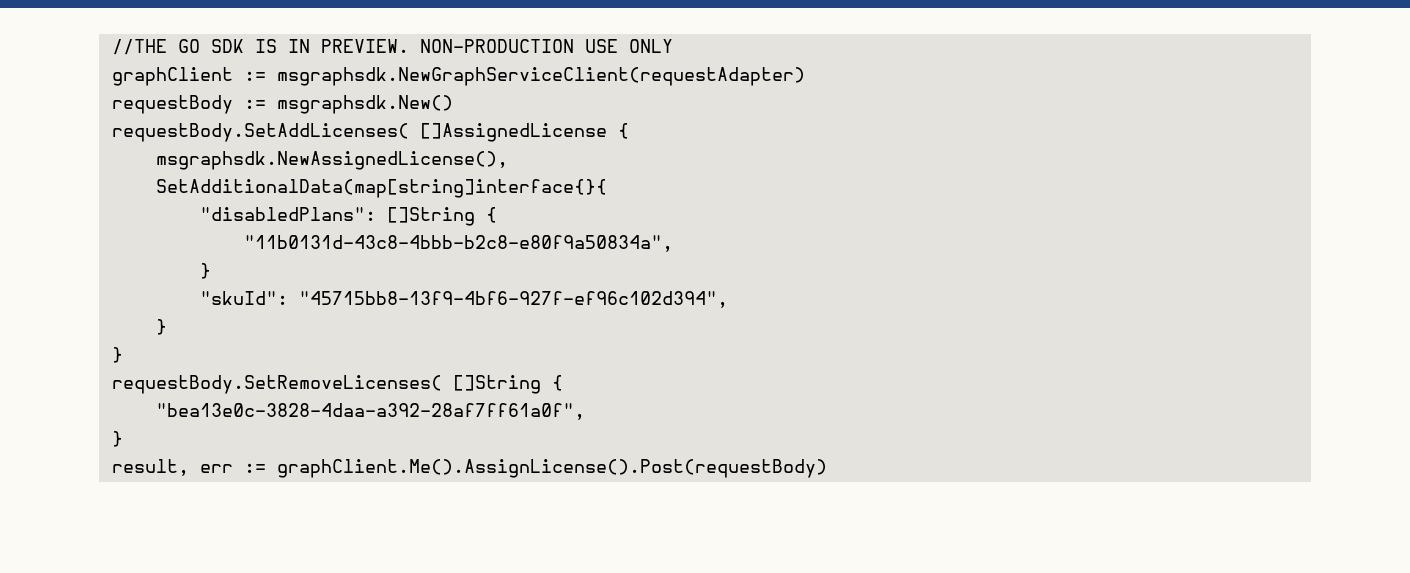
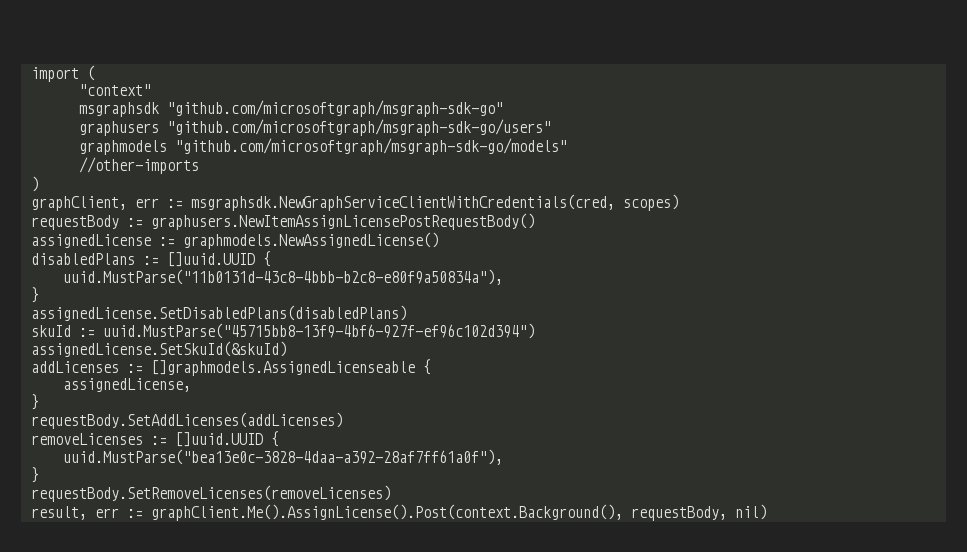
[111,39,673,55] [111,67,805,86] [111,95,453,114] [111,123,629,142] [155,151,508,170] [155,179,607,198] [199,207,497,226] [243,235,673,252] [199,263,211,279] [199,291,728,308] [155,319,167,335] [111,347,123,363] [111,375,563,394] [155,403,585,420] [111,431,123,447] //THE GO SDK IS IN PREVIEW. NON-PRODUCTION USE ONLY // graphClient := msgraphsdk.NewGraphServiceClient(requestAdapter) // requestBody := msgraphsdk.New() // requestBody.SetAddLicenses( []AssignedLicense { // msgraphsdk.NewAssignedLicense(), // SetAdditionalData(map[string]interface{}{ // "disabledPlans": []String { // "11b0131d-43c8-4bbb-b2c8-e80f9a50834a", // } // "skuId": "45715bb8-13f9-4bf6-927f-ef96c102d394", // } // } // requestBody.SetRemoveLicenses( []String { // "bea13e0c-3828-4daa-a392-28af7ff61a0f", // } -> [31,65,96,82] [79,84,152,96] [79,100,504,117] [79,119,552,136] [79,138,568,155] [79,157,200,174] [31,176,40,192] [31,194,680,211] [31,213,536,230] [31,232,440,249] [31,251,272,267] [63,269,504,285] [31,287,40,303] [31,305,408,321] [31,323,536,339] [31,341,288,357] [31,359,432,376] [63,378,192,392] [31,394,40,410] [31,412,344,429] [31,431,280,447] [63,449,504,465] [31,467,40,483] [31,485,392,502] import ( // "context" // msgraphsdk "github.com/microsoftgraph/msgraph-sdk-go" // graphusers "github.com/microsoftgraph/msgraph-sdk-go/users" // graphmodels "github.com/microsoftgraph/msgraph-sdk-go/models" // //other-imports // ) // graphClient, err := msgraphsdk.NewGraphServiceClientWithCredentials(cred, scopes) // requestBody := graphusers.NewItemAssignLicensePostRequestBody() // assignedLicense := graphmodels.NewAssignedLicense() // disabledPlans := []uuid.UUID { // uuid.MustParse("11b0131d-43c8-4bbb-b2c8-e80f9a50834a"), // } // assignedLicense.SetDisabledPlans(disabledPlans) // skuId := uuid.MustParse("45715bb8-13f9-4bf6-927f-ef96c102d394") // assignedLicense.SetSkuId(&skuId) // addLicenses := []graphmodels.AssignedLicenseable { // assignedLicense, // } // requestBody.SetAddLicenses(addLicenses) // removeLicenses := []uuid.UUID { // uuid.MustParse("bea13e0c-3828-4daa-a392-28af7ff61a0f"), // } // requestBody.SetRemoveLicenses(removeLicenses)
[276,459,827,478] graphClient.Me().AssignLicense().Post(requestBody) -> [151,504,768,521] graphClient.Me().AssignLicense().Post(context.Background(), requestBody, nil)

